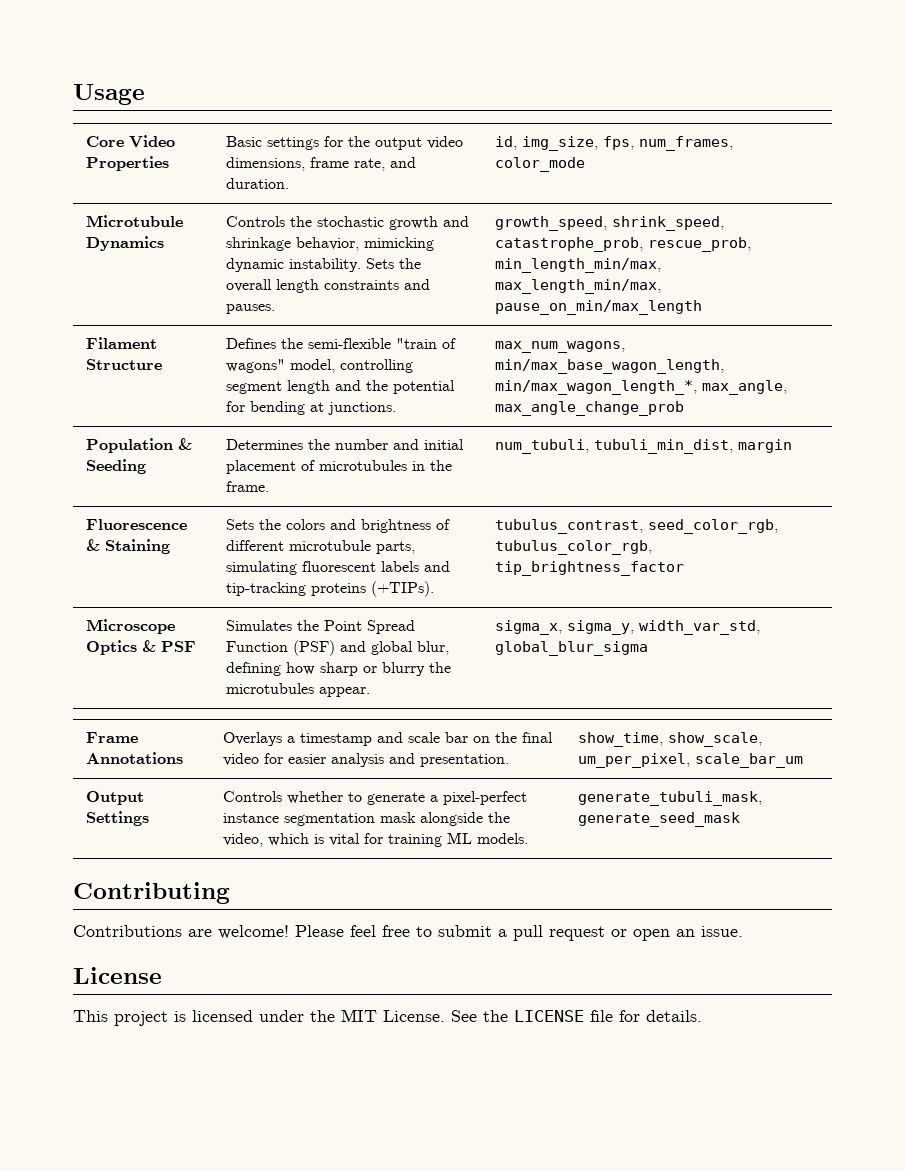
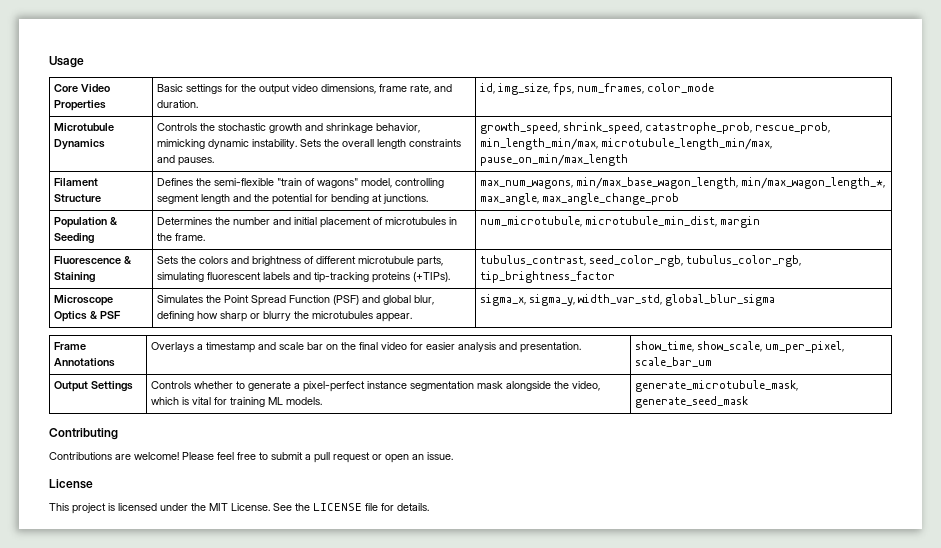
[495,279,662,294] max_length_min/max, -> [601,138,773,150] microtubule_length_min/max,
[495,439,734,454] num_tubuli, tubuli_min_dist, -> [480,216,718,227] num_microtubule, microtubule_min_dist,
[578,791,763,806] generate_tubuli_mask, -> [635,380,799,392] generate_microtubule_mask,

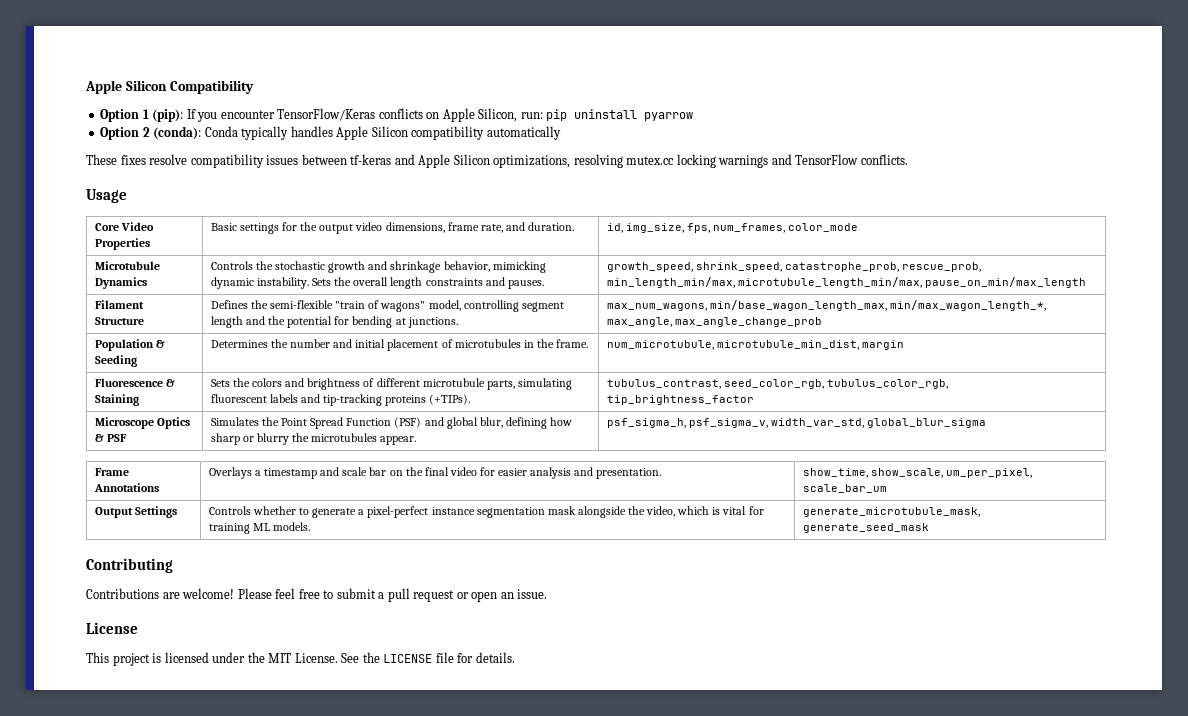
(49, 62) none -> [85,80,254,94] [100,108,694,122] [100,126,561,140] [86,154,908,168] Apple Silicon Compatibility // Option 1 (pip): If you encounter TensorFlow/Keras conflicts on Apple Silicon, run: pip uninstall pyarrow // Option 2 (conda): Conda typically handles Apple Silicon compatibility automatically // These fixes resolve compatibility issues between tf-keras and Apple Silicon optimizations, resolving mutex.cc locking warnings and TensorFlow conflicts. //
[576,177,739,189] min/max_base_wagon_length, -> [710,300,888,311] min/base_wagon_length_max,
[480,294,576,306] sigma_x, sigma_y, -> [606,418,769,428] psf_sigma_h, psf_sigma_v,

